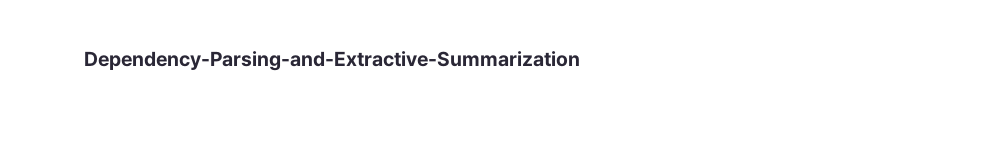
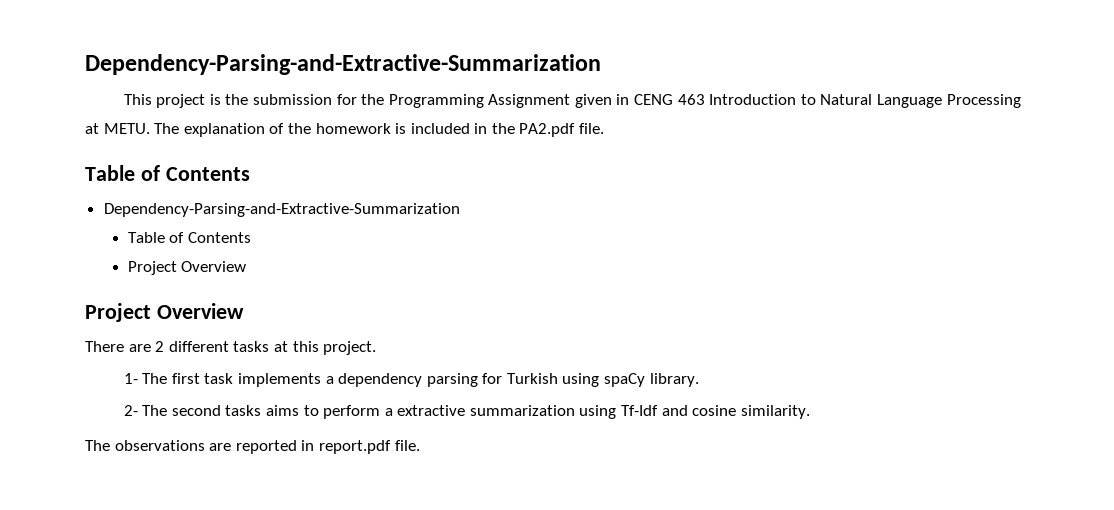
[84,51,580,71] Dependency-Parsing-and-Extractive-Summarization -> [85,54,601,75] [123,94,1021,108] [85,123,605,137] [85,165,250,181] [103,203,460,217] [127,232,252,243] [127,261,247,275] [85,303,244,322] [85,341,377,355] [123,373,699,387] [123,405,810,419] [85,440,420,454] Dependency-Parsing-and-Extractive-Summarization // This project is the submission for the Programming Assignment given in CENG 463 Introduction to Natural Language Processing at METU. The explanation of the homework is included in the PA2.pdf file. // Table of Contents // Dependency-Parsing-and-Extractive-Summarization // Table of Contents // Project Overview // Project Overview // There are 2 different tasks at this project. // 1- The first task implements a dependency parsing for Turkish using spaCy library. // 2- The second tasks aims to perform a extractive summarization using Tf-Idf and cosine similarity. // The observations are reported in report.pdf file.

